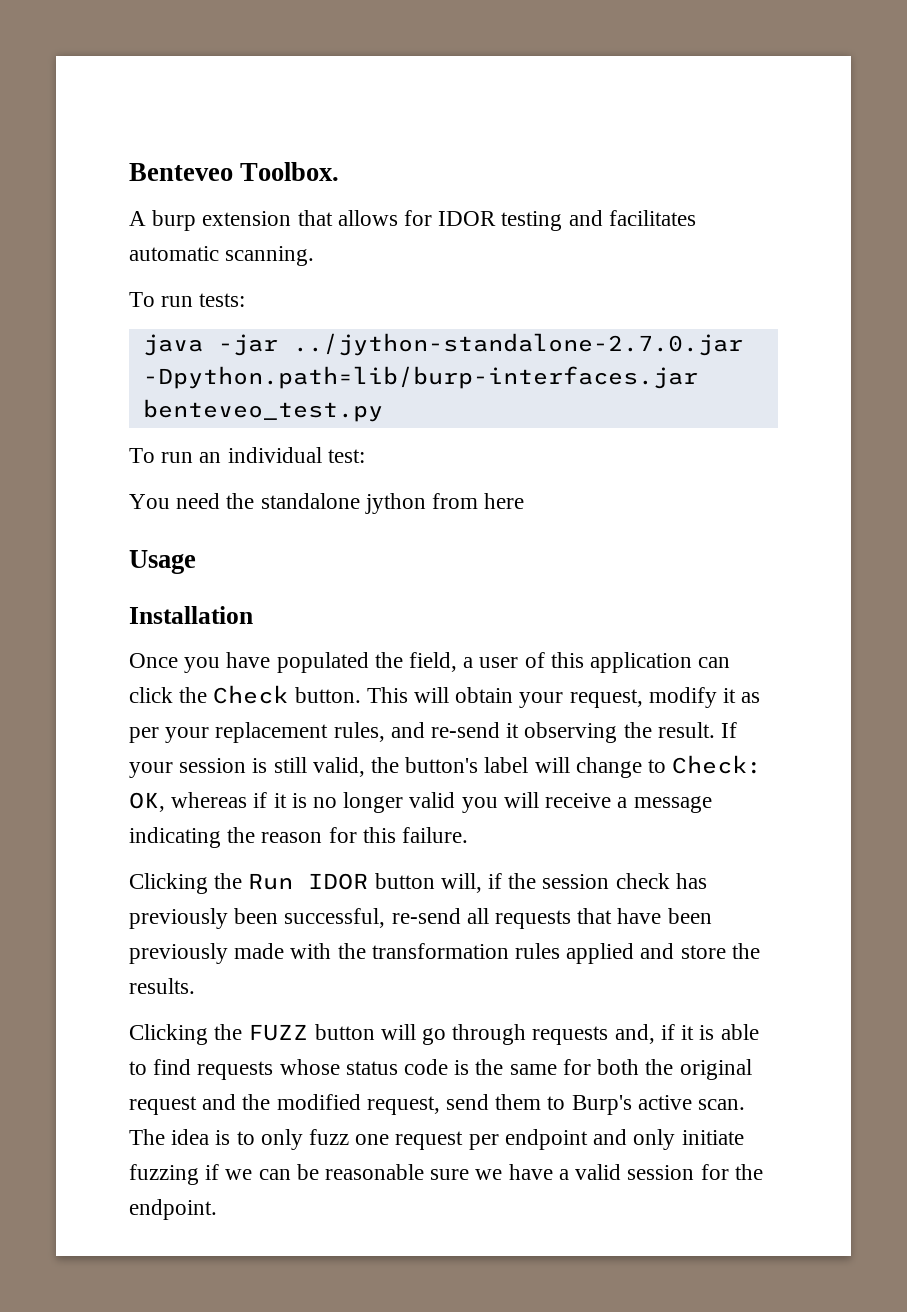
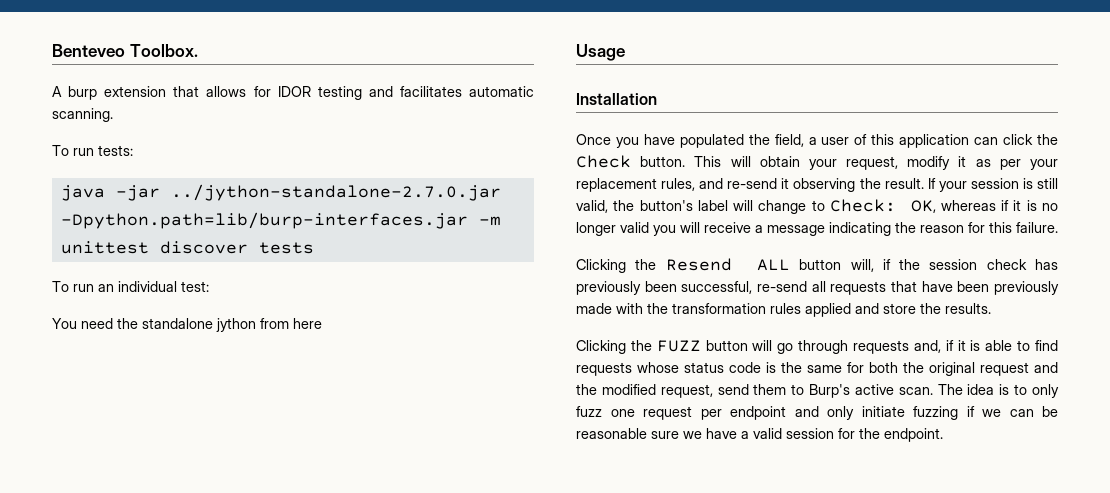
[142,399,383,422] benteveo_test.py -> [478,216,501,226] [60,241,314,254] -m unittest discover tests
[248,873,369,890] Run IDOR -> [665,258,791,271] Resend ALL

